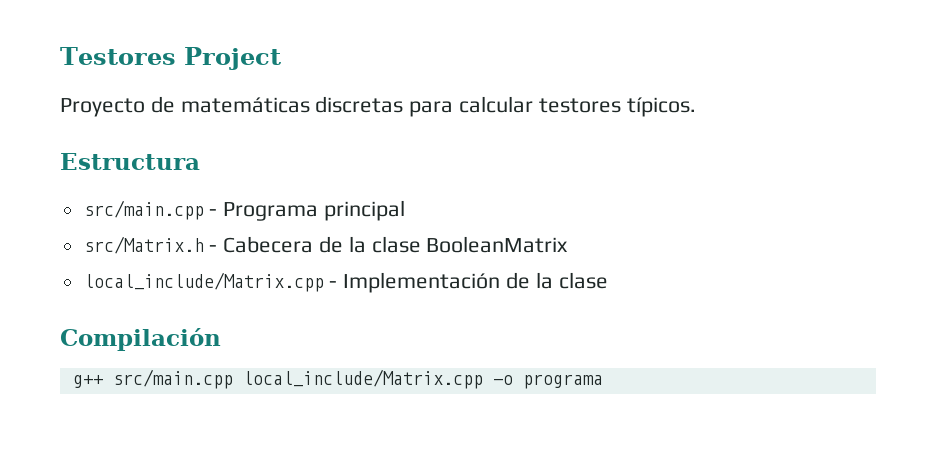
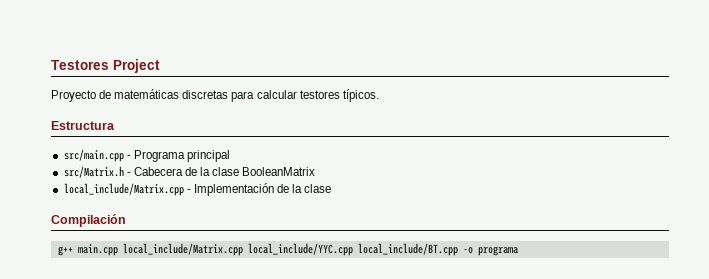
[112,369,483,389] src/main.cpp local_include/Matrix.cpp -> [77,243,458,256] main.cpp local_include/Matrix.cpp local_include/YYC.cpp local_include/BT.cpp

